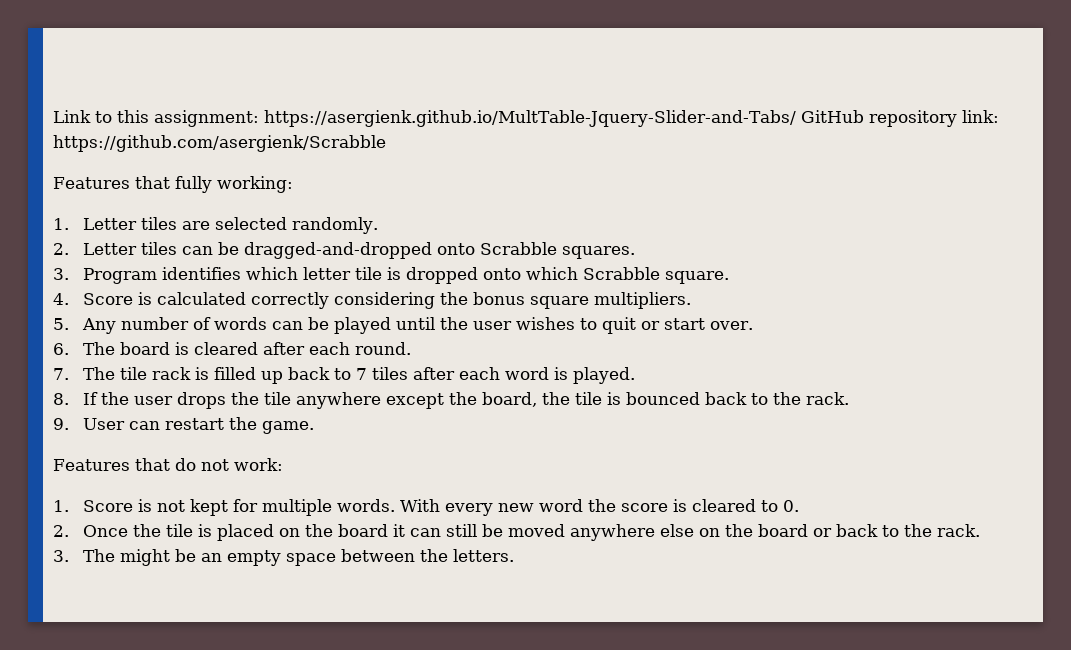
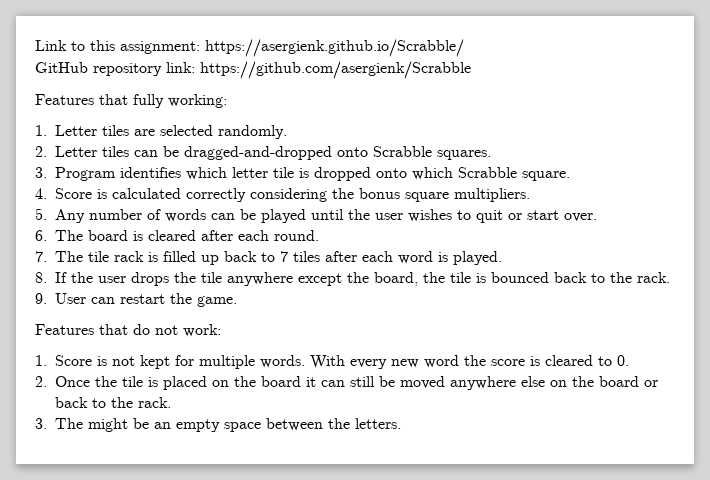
[264,110,796,127] https://asergienk.github.io/MultTable-Jquery-Slider-and-Tabs/ -> [205,39,464,57] https://asergienk.github.io/Scrabble/ //

